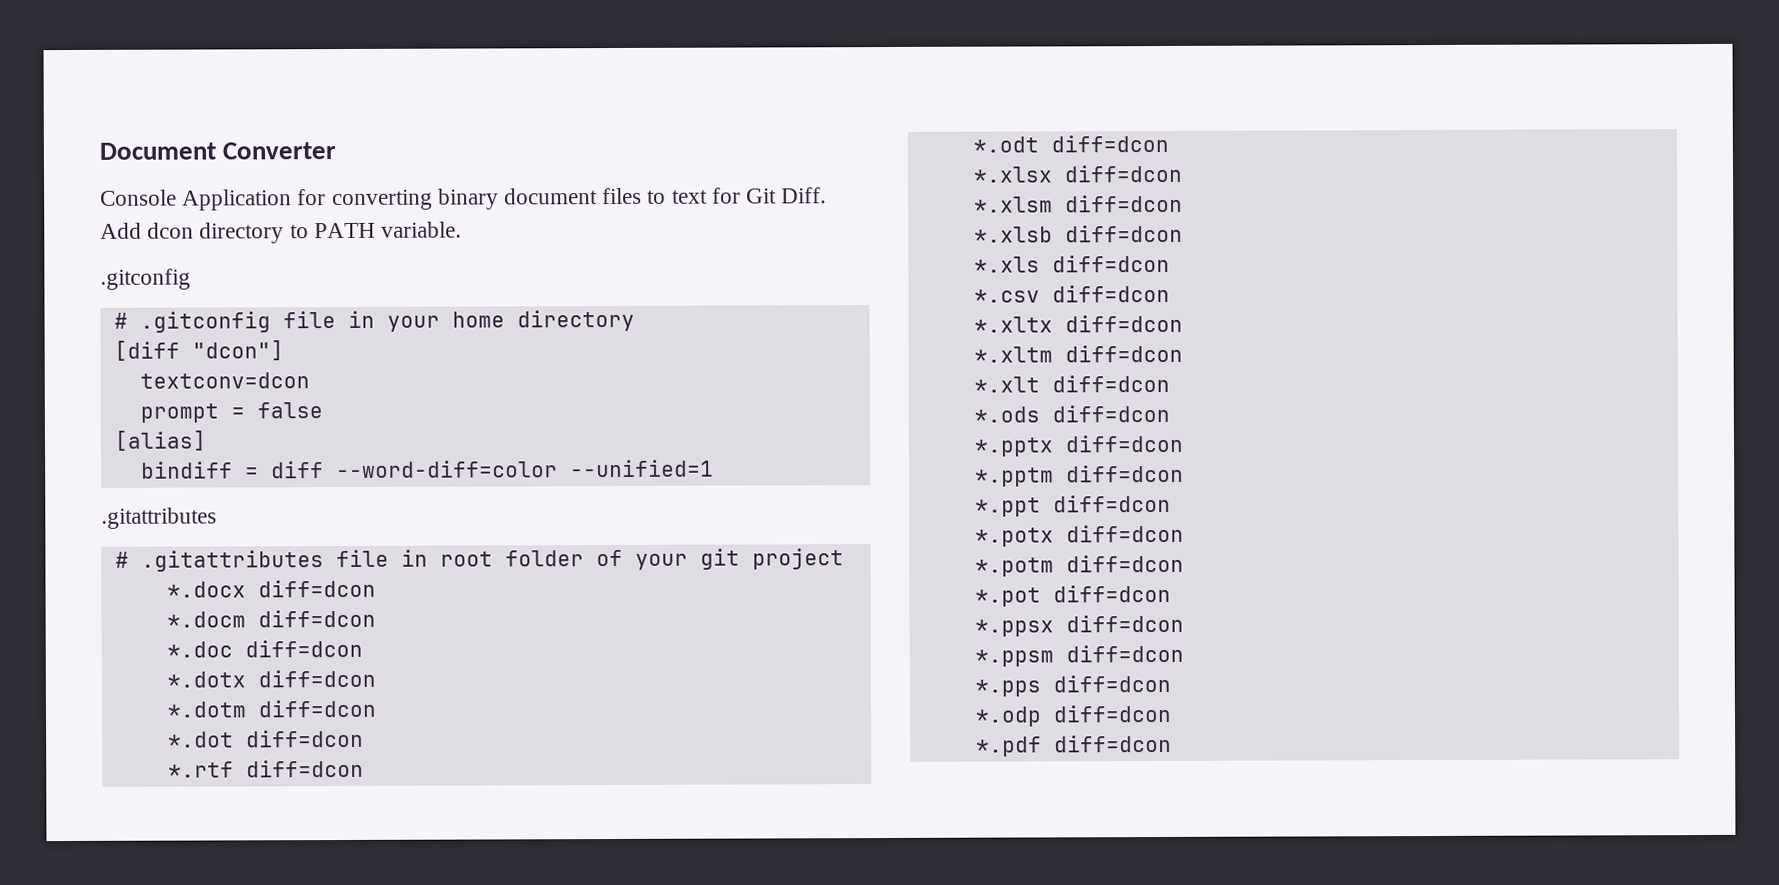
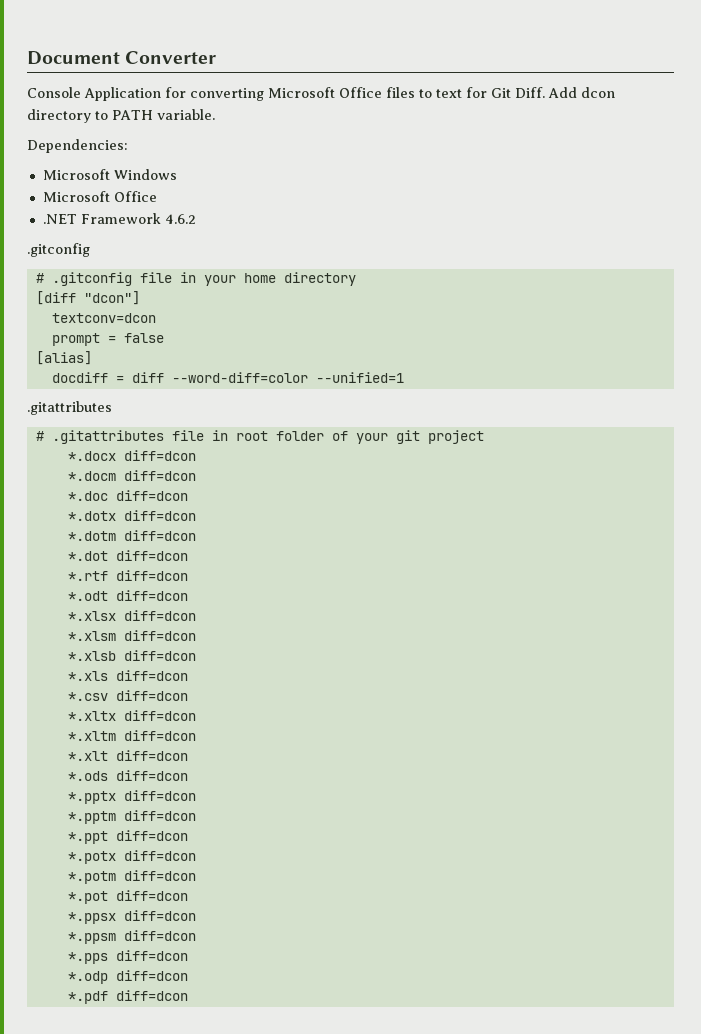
[437,188,599,210] binary document -> [268,87,382,98] Microsoft Office
(463, 229) none -> [27,139,128,153] [42,169,177,180] [42,191,157,202] [42,213,196,224] // Dependencies: // Microsoft Windows // Microsoft Office // .NET Framework 4.6.2
[140,461,233,479] bindiff -> [51,372,108,383] docdiff

